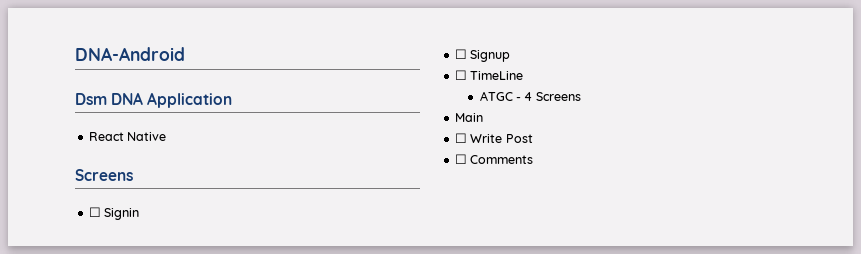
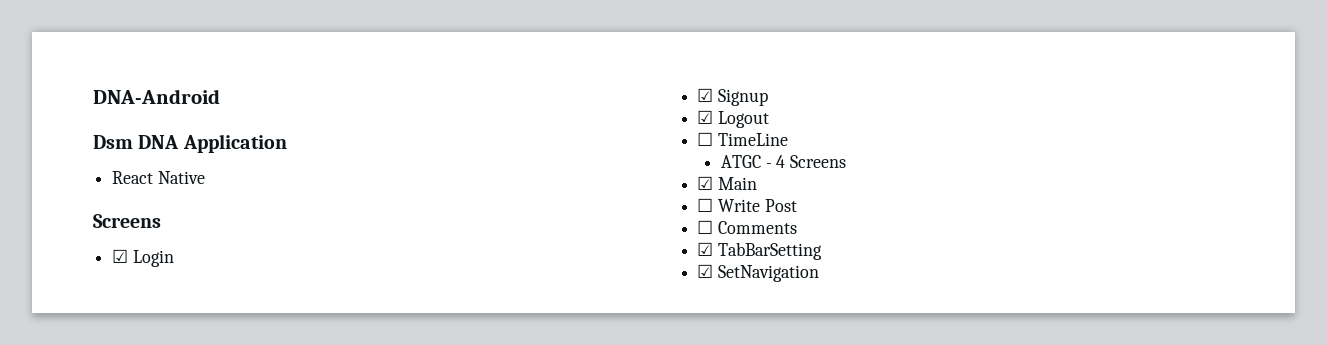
[88,207,140,220] [454,49,467,59] ☐ Signin // ☐ -> [112,249,174,267] [697,88,714,102] ☑ Login // ☑
(511, 56) none -> [697,110,769,128] // ☑ Logout
(581, 96) none -> [697,176,714,190] ☑
(534, 159) none -> [697,242,822,260] [697,264,819,282] // ☑ TabBarSetting // ☑ SetNavigation

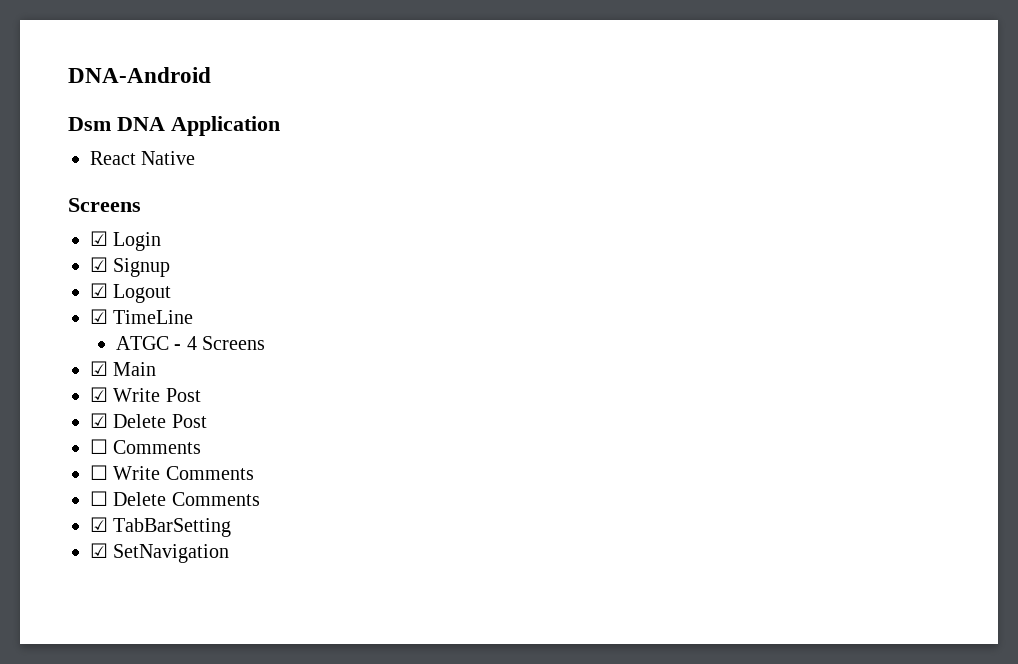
[697,132,714,146] ☐ -> [90,309,108,324] ☑
[697,198,714,212] ☐ -> [90,387,108,402] ☑
(797, 205) none -> [90,413,207,428] // ☑ Delete Post
(797, 227) none -> [90,465,254,480] [90,491,260,506] // ☐ Write Comments // ☐ Delete Comments

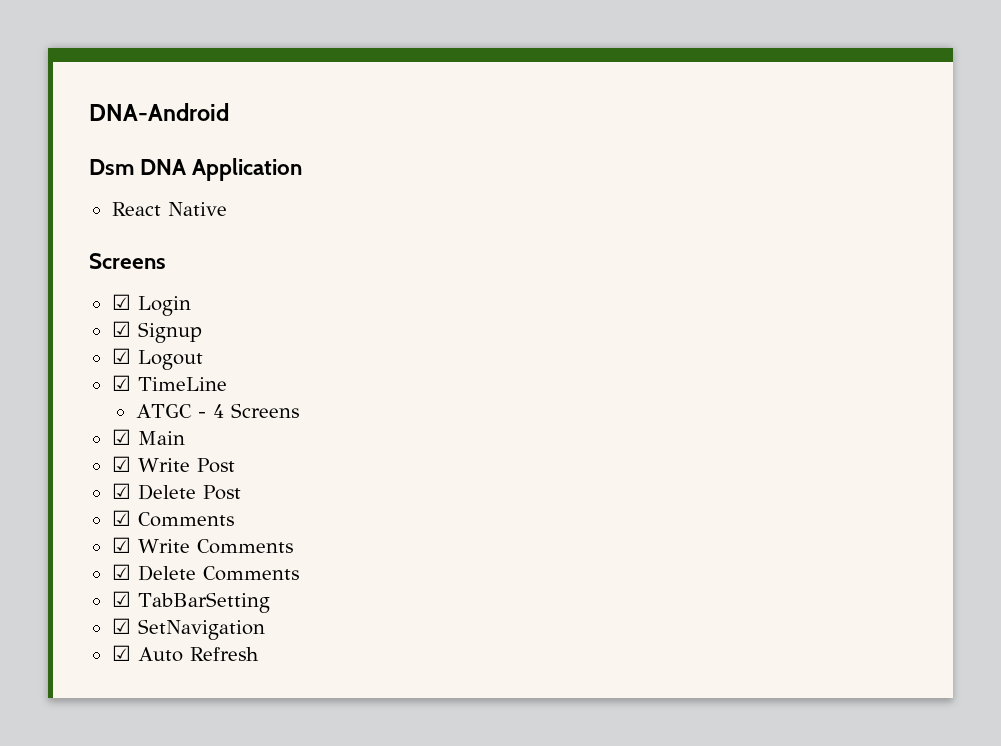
[90,439,202,454] [90,465,108,480] ☐ Comments // ☐ -> [111,510,234,527] [111,537,131,553] ☑ Comments // ☑
[90,491,108,506] ☐ -> [111,564,131,580] ☑
(230, 553) none -> [111,645,259,662] // ☑ Auto Refresh

